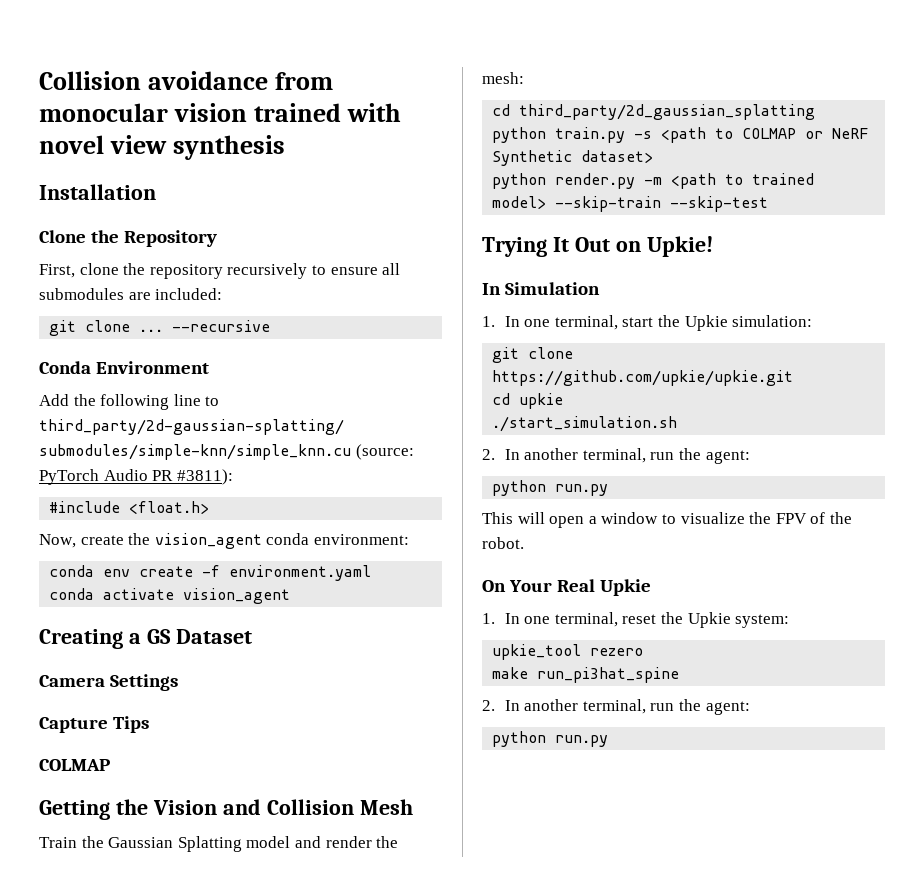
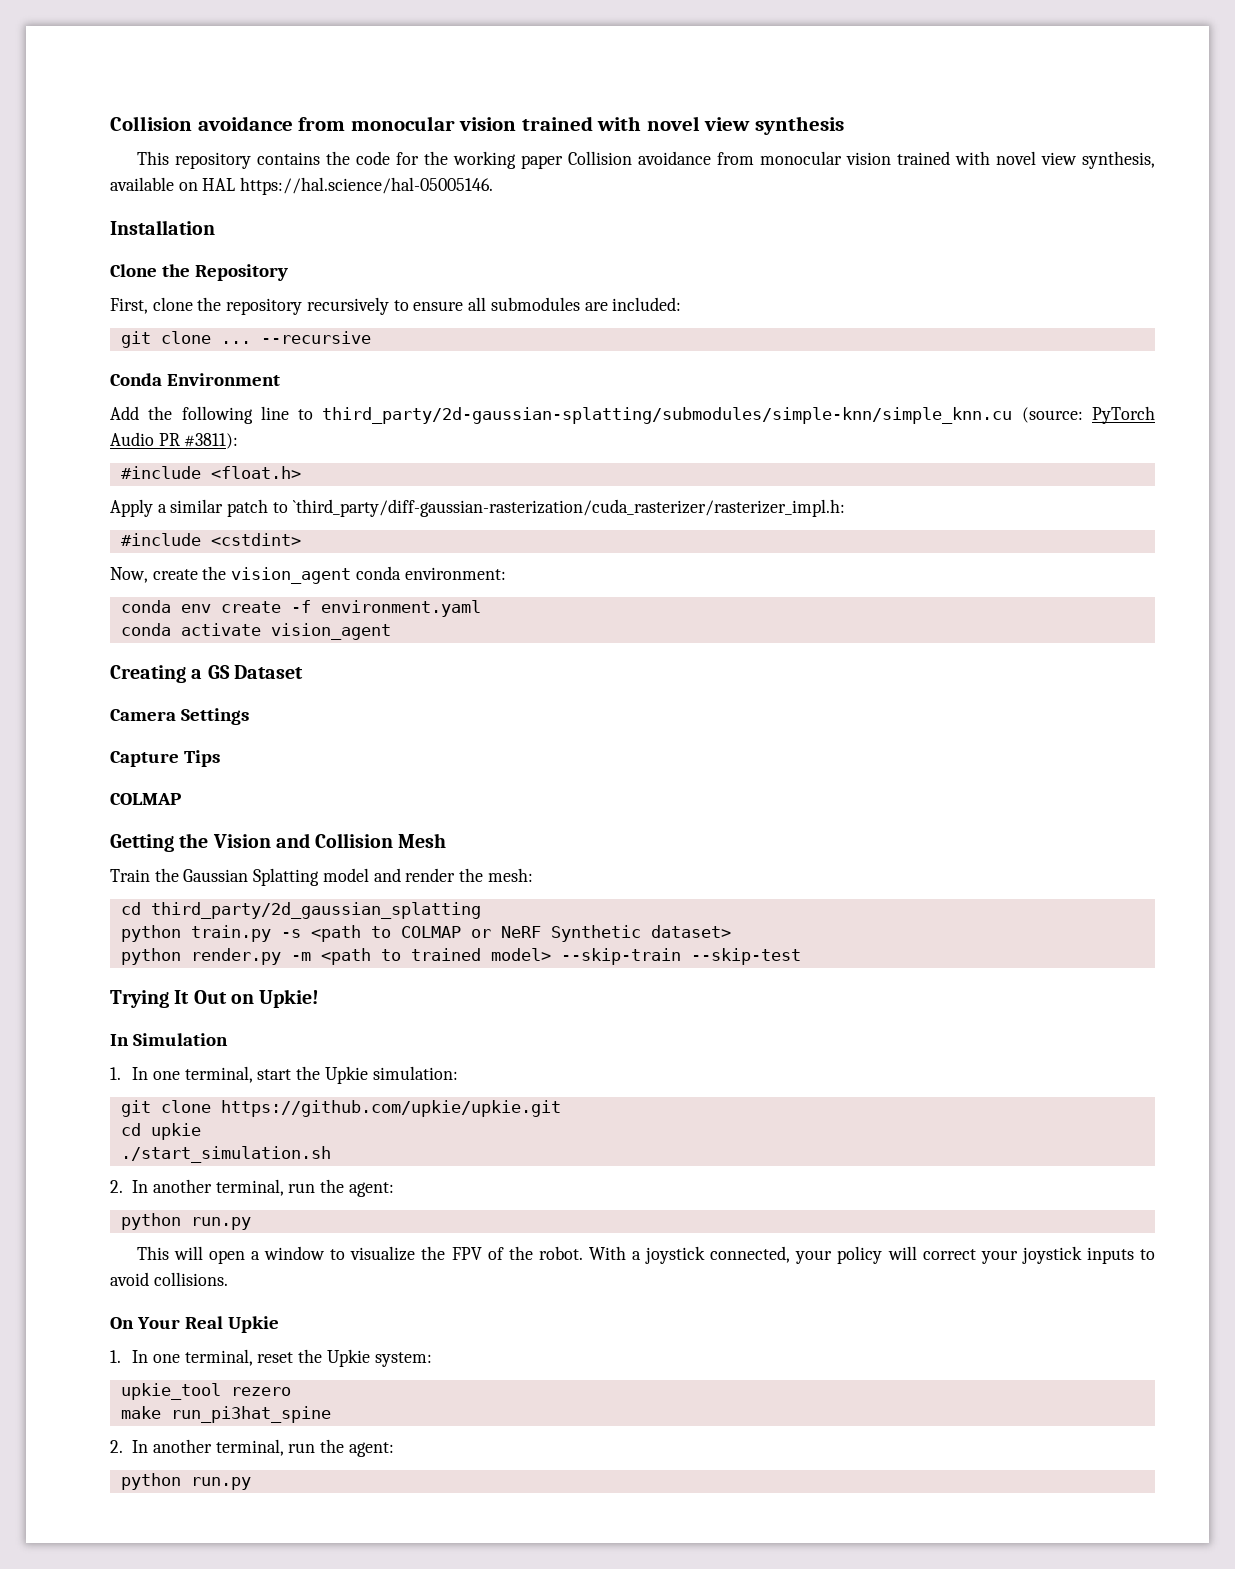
(285, 147) none -> [136,151,1155,169] [110,177,494,195] // This repository contains the code for the working paper Collision avoidance from monocular vision trained with novel view synthesis, available on HAL https://hal.science/hal-05005146.
(210, 507) none -> [110,499,845,517] [120,533,301,546] // Apply a similar patch to `third_party/diff-gaussian-rasterization/cuda_rasterizer/rasterizer_impl.h: // #include <cstdint>
(524, 543) none -> [588,1246,1155,1264] [110,1272,228,1286] With a joystick connected, your policy will correct your joystick inputs to avoid collisions.

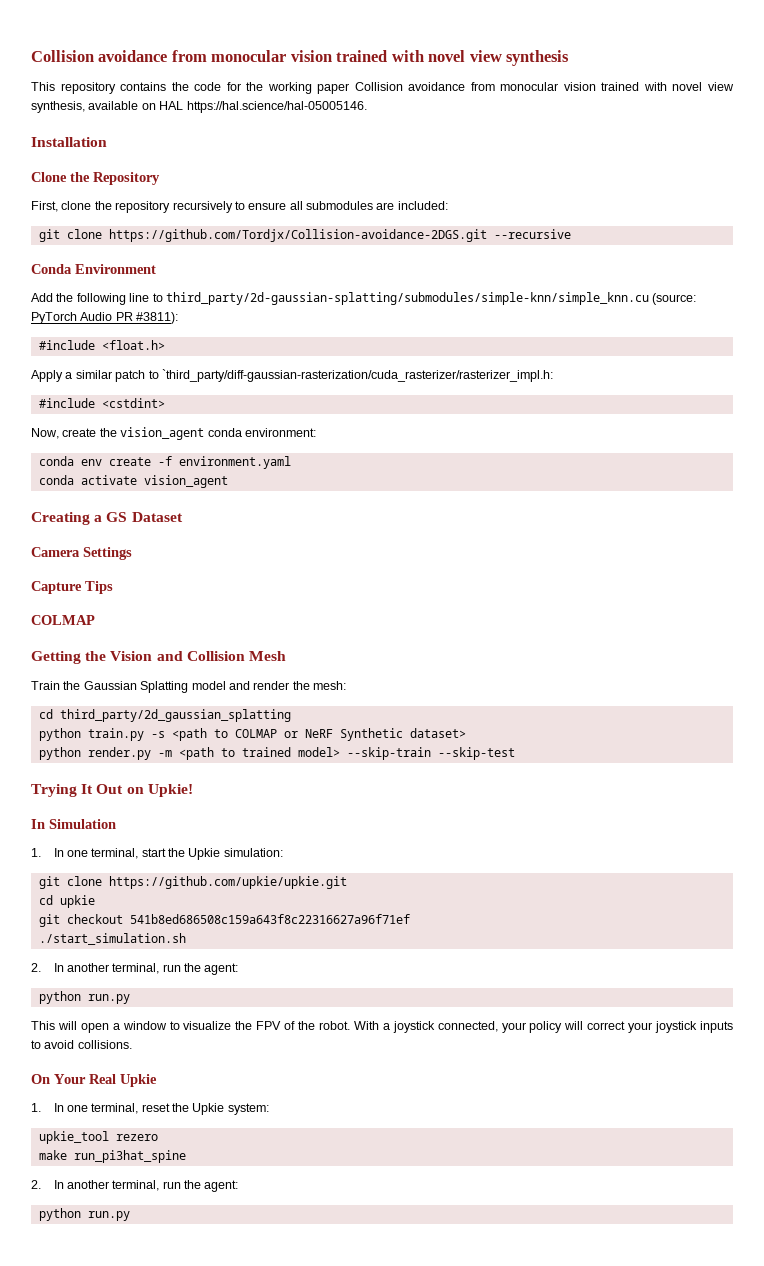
[220,341,251,344] ... -> [108,229,487,242] https://github.com/Tordjx/Collision-avoidance-2DGS.git
(201, 1131) none -> [38,914,410,927] // git checkout 541b8ed686508c159a643f8c22316627a96f71ef

